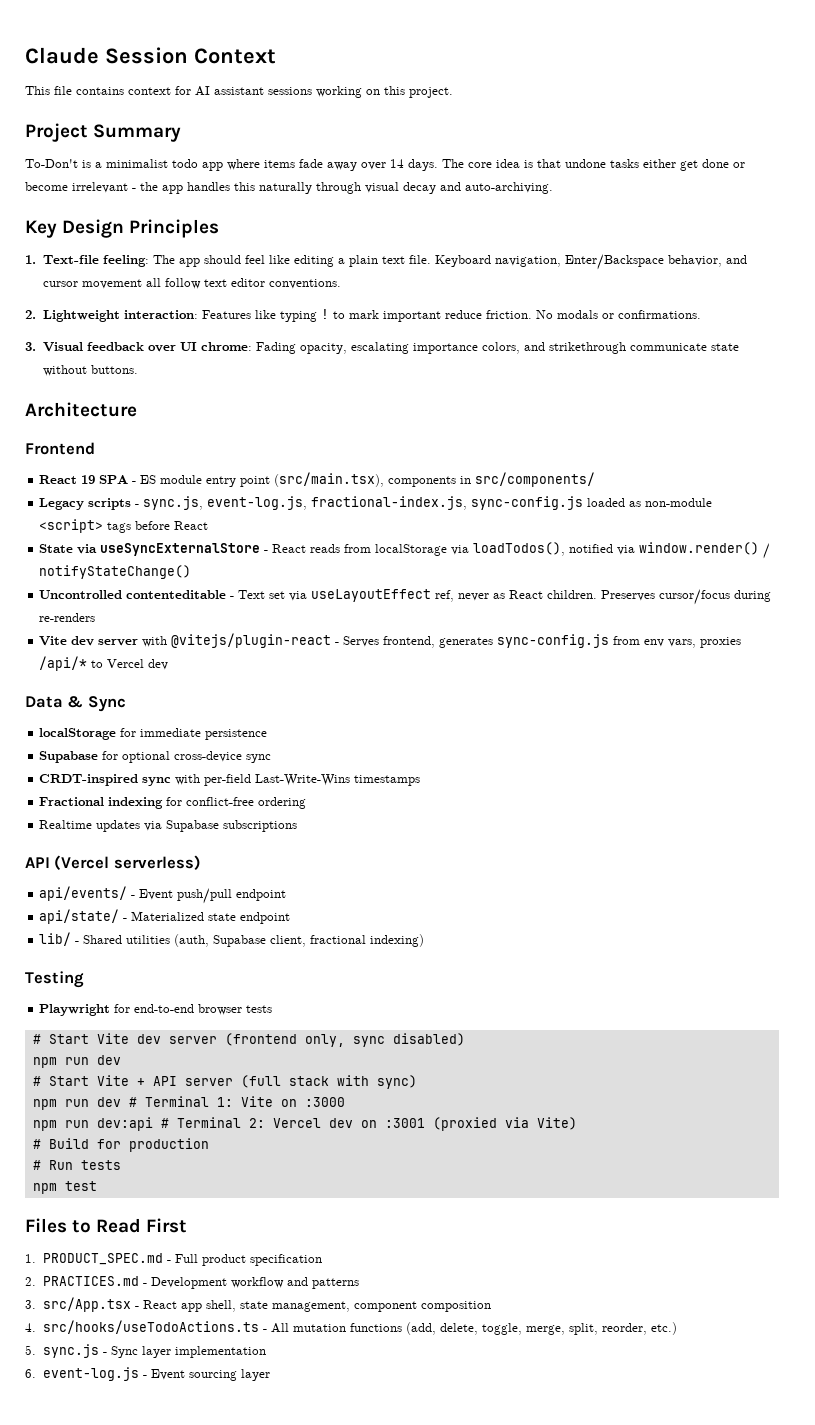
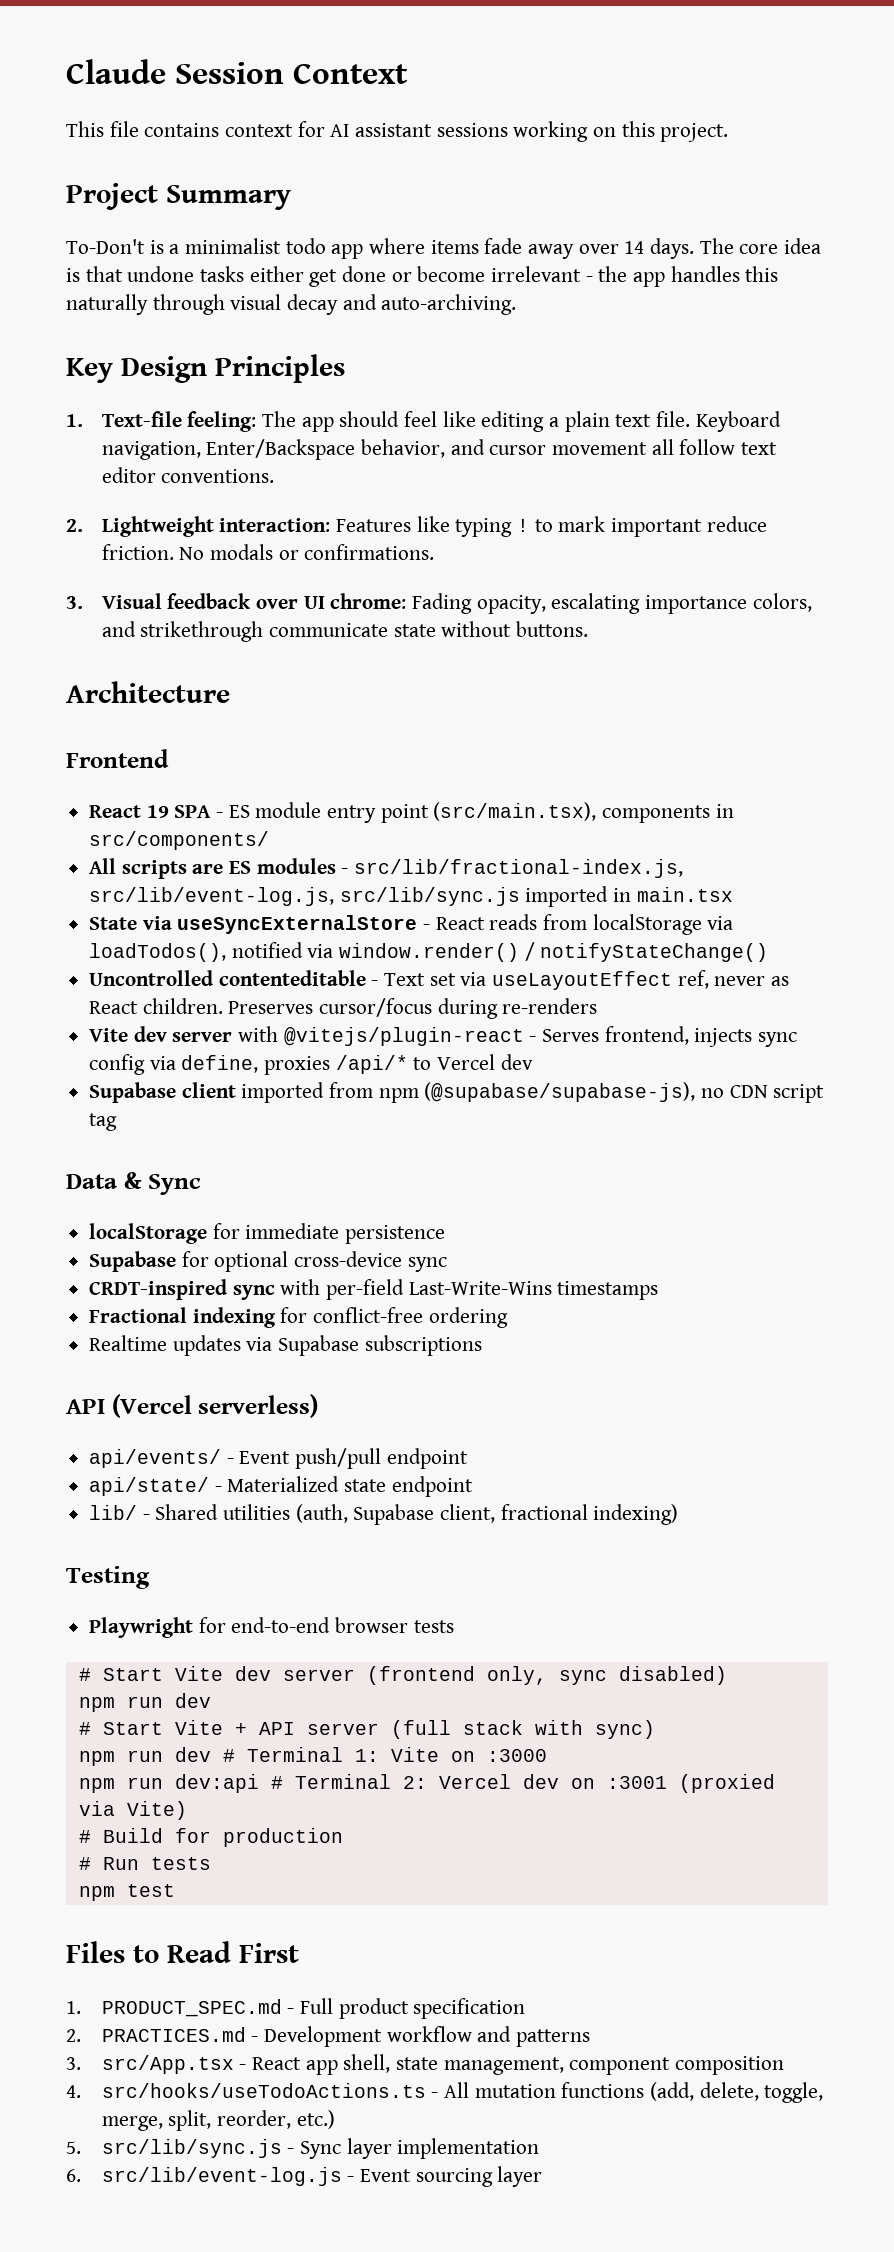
[39,496,713,510] [39,519,209,533] Legacy scripts - sync.js, event-log.js, fractional-index.js, sync-config.js loaded as non-module <script> tags before React -> [89,858,684,879] [89,886,733,907] All scripts are ES modules - src/lib/fractional-index.js, src/lib/event-log.js, src/lib/sync.js imported in main.tsx
[439,634,697,648] generates sync-config.js from env vars, -> [694,1028,798,1047] [89,1054,259,1075] injects sync config via define,
(169, 664) none -> [89,1082,825,1103] [89,1113,118,1131] // Supabase client imported from npm (@supabase/supabase-js), no CDN script tag
[42,1344,99,1358] sync.js -> [101,2139,282,2158] src/lib/sync.js
[42,1367,139,1381] event-log.js -> [101,2167,342,2186] src/lib/event-log.js

